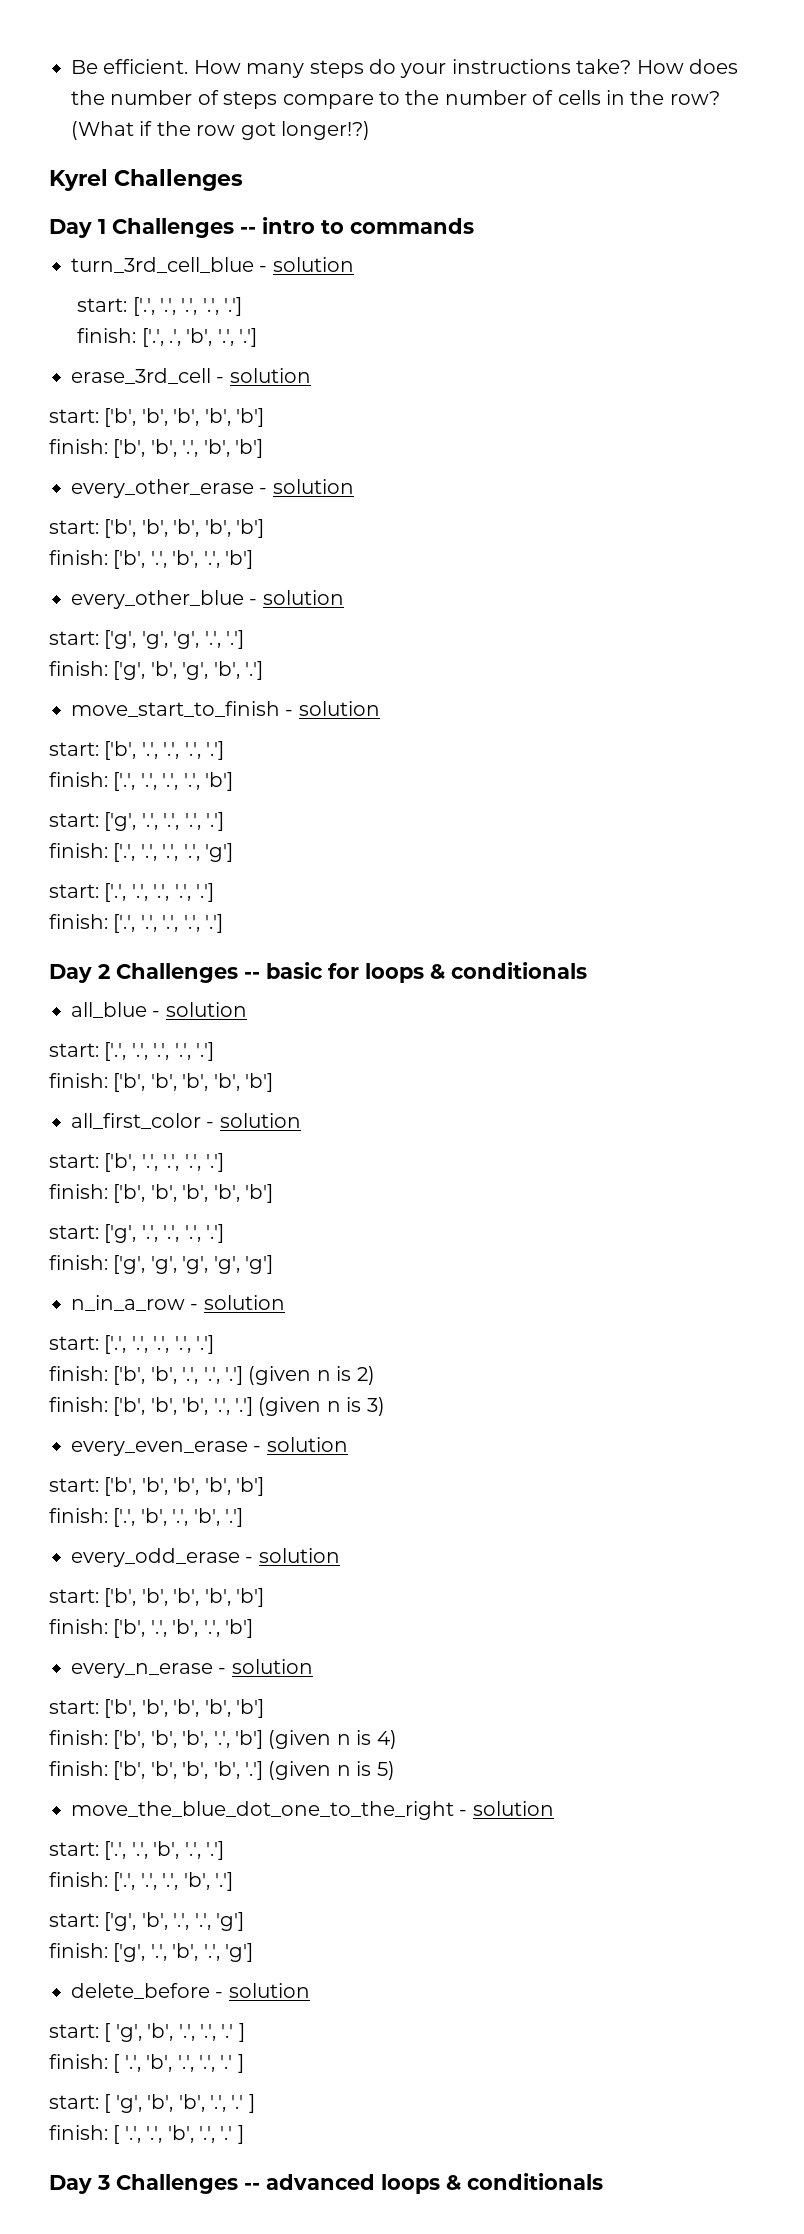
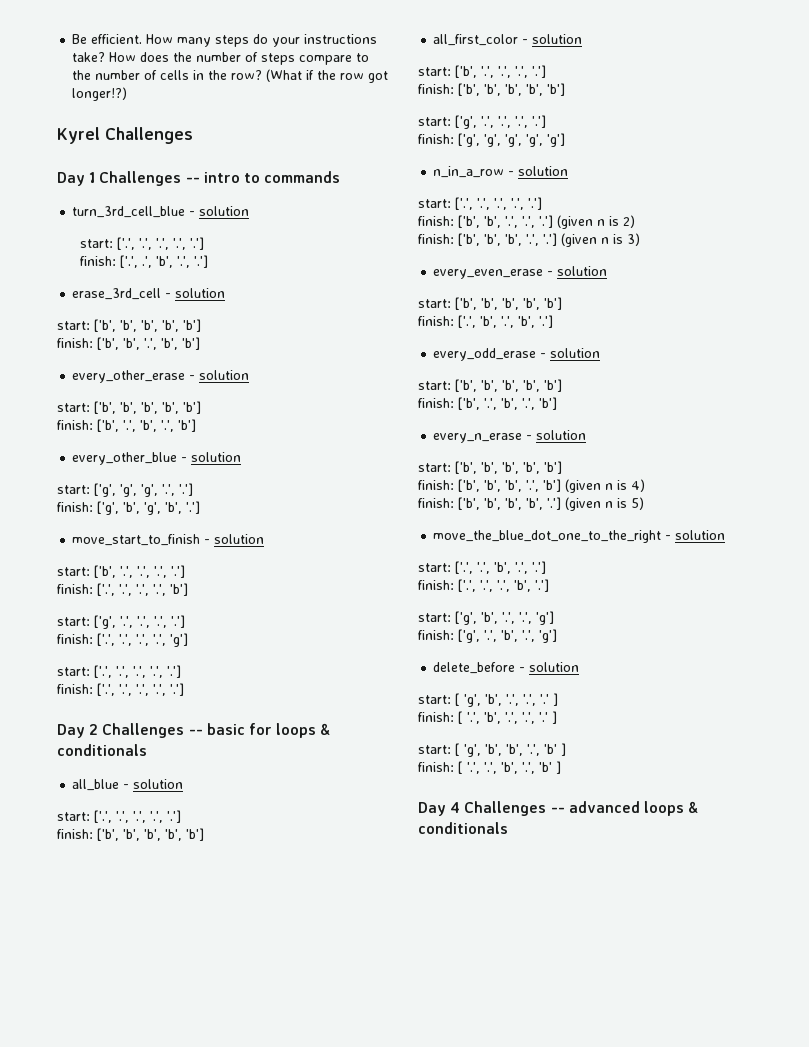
[231,2095,244,2109] '.' -> [544,744,557,754] 'b'
[220,2126,233,2140] '.' -> [539,762,552,772] 'b'
[97,2175,110,2190] 3 -> [450,802,461,813] 4

